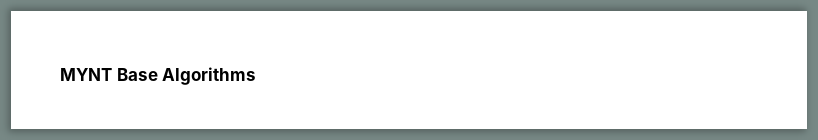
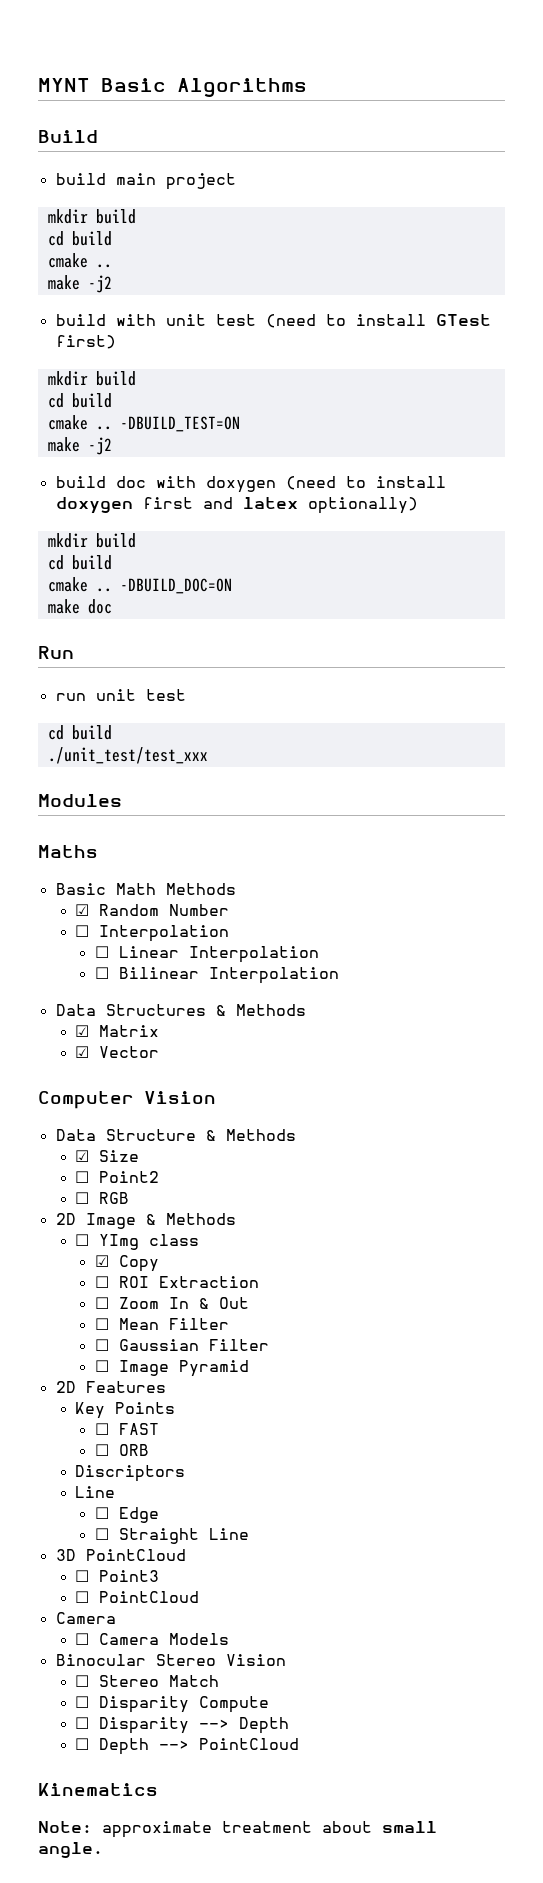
[116,68,158,81] Base -> [101,78,166,92] Basic
(257, 76) none -> [38,130,98,143] [55,173,236,190] [47,209,136,224] [47,231,112,246] [47,253,112,268] [47,275,112,293] [55,314,491,328] [55,335,116,349] [47,371,136,386] [47,393,112,408] [47,415,240,432] [47,437,112,455] [55,476,446,493] [55,497,418,514] [47,533,136,548] [47,555,112,570] [47,577,232,594] [47,599,112,614] [38,646,74,659] [55,689,186,701] [47,725,112,740] [47,747,208,764] [38,794,122,807] [38,845,98,858] [55,883,236,895] [75,904,230,916] [75,925,230,942] [94,946,319,963] [94,967,339,984] [55,1004,306,1016] [75,1025,160,1037] [75,1046,160,1058] [38,1091,216,1109] [55,1129,296,1141] [75,1150,140,1162] [75,1171,160,1183] [75,1192,130,1204] [55,1213,236,1229] [75,1234,200,1250] [94,1255,159,1272] [94,1276,259,1288] [94,1297,249,1309] [94,1318,229,1330] [94,1339,269,1351] [94,1360,249,1377] [55,1381,166,1393] [75,1402,176,1419] [94,1423,159,1435] [94,1444,149,1456] [75,1465,186,1482] [75,1486,116,1498] [94,1507,159,1523] [94,1528,249,1544] [55,1549,186,1561] [75,1570,160,1582] [75,1591,200,1603] [55,1612,116,1624] [75,1633,230,1645] [55,1654,286,1666] [75,1675,220,1687] [75,1696,270,1713] [75,1717,290,1734] [75,1738,300,1755] [38,1783,158,1796] [38,1821,437,1838] [38,1842,103,1858] // Build // build main project // mkdir build // cd build // cmake .. // make -j2 // build with unit test (need to install GTest first) // mkdir build // cd build // cmake .. -DBUILD_TEST=ON // make -j2 // build doc with doxygen (need to install doxygen first and latex optionally) // mkdir build // cd build // cmake .. -DBUILD_DOC=ON // make doc // Run // run unit test // cd build // ./unit_test/test_xxx // Modules // Maths // Basic Math Methods // ☑ Random Number // ☐ Interpolation // ☐ Linear Interpolation // ☐ Bilinear Interpolation // Data Structures & Methods // ☑ Matrix // ☑ Vector // Computer Vision // Data Structure & Methods // ☑ Size // ☐ Point2 // ☐ RGB // 2D Image & Methods // ☐ YImg class // ☑ Copy // ☐ ROI Extraction // ☐ Zoom In & Out // ☐ Mean Filter // ☐ Gaussian Filter // ☐ Image Pyramid // 2D Features // Key Points // ☐ FAST // ☐ ORB // Discriptors // Line // ☐ Edge // ☐ Straight Line // 3D PointCloud // ☐ Point3 // ☐ PointCloud // Camera // ☐ Camera Models // Binocular Stereo Vision // ☐ Stereo Match // ☐ Disparity Compute // ☐ Disparity --> Depth // ☐ Depth --> PointCloud // Kinematics // Note: approximate treatment about small angle.

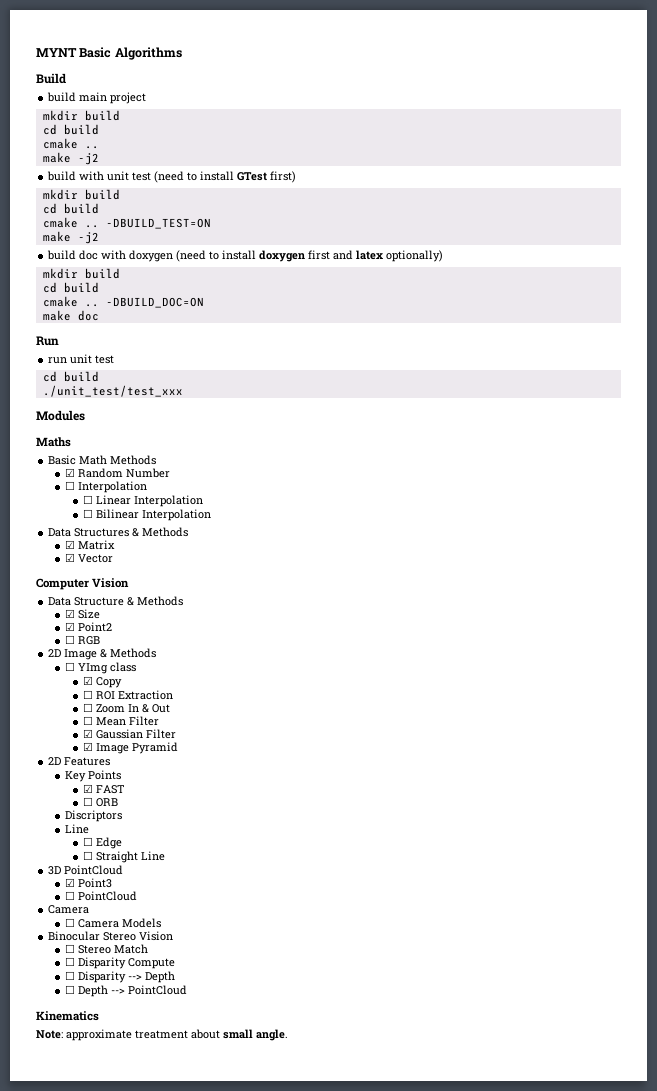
[75,1171,90,1183] ☐ -> [65,622,76,631] ☑
[94,1339,109,1351] ☐ -> [82,729,93,738] ☑
[94,1360,109,1372] ☐ -> [82,742,93,751] ☑
[94,1423,109,1435] ☐ -> [82,784,93,793] ☑
[75,1570,90,1582] ☐ -> [65,878,76,887] ☑

